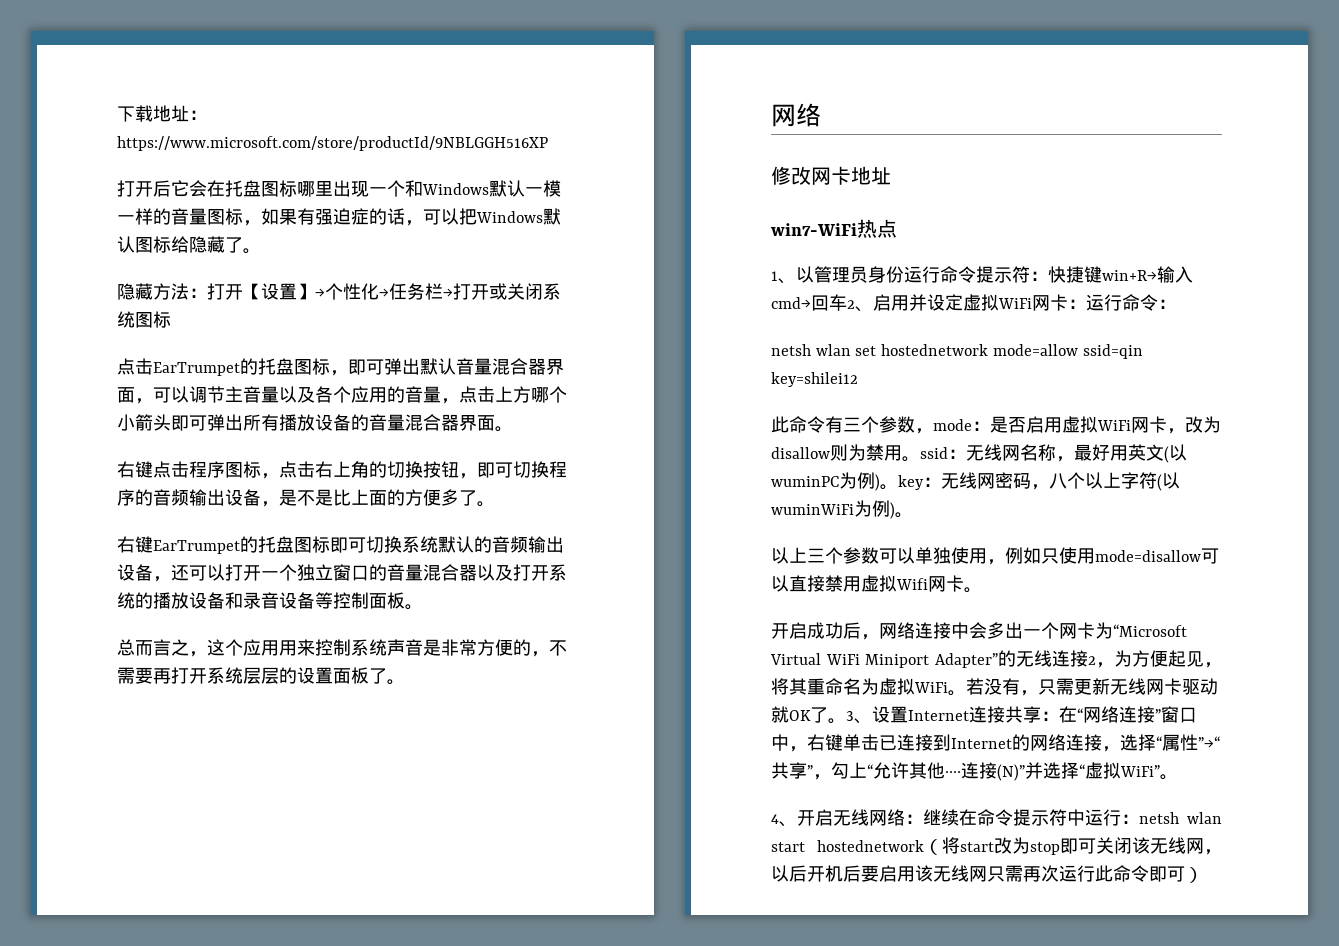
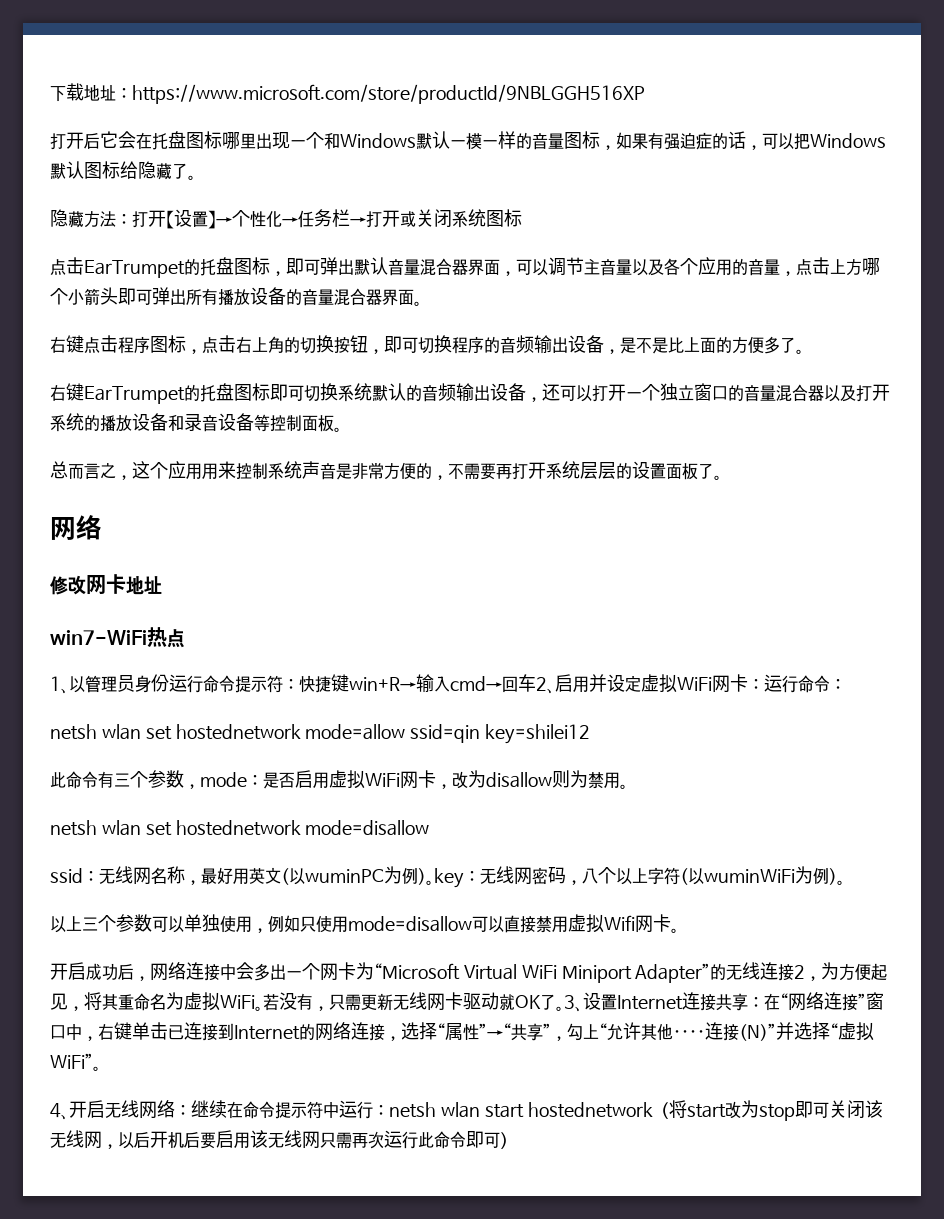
(920, 459) none -> [50,820,430,836] // netsh wlan set hostednetwork mode=disallow //

